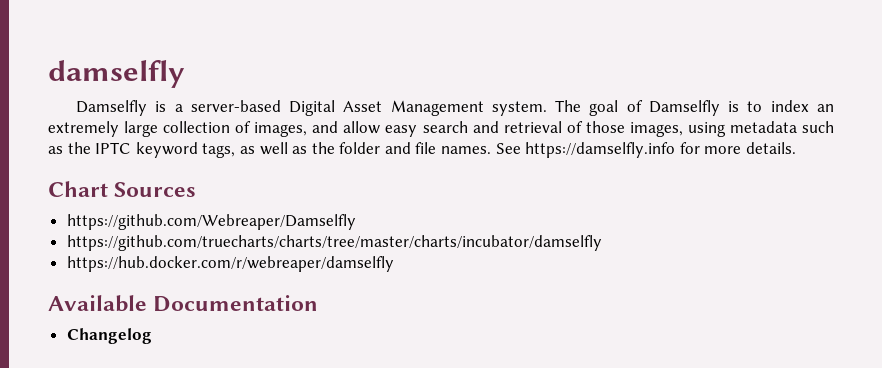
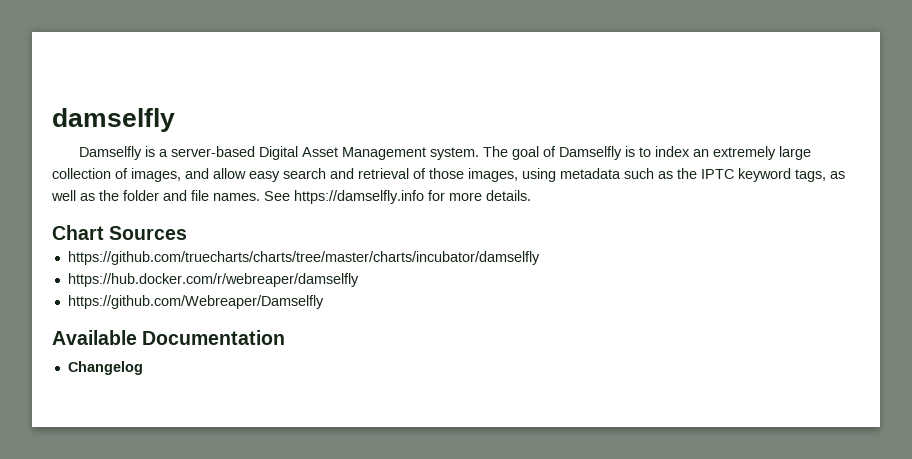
[66,214,356,230] // https://github.com/Webreaper/Damselfly -> (188, 233) none
(394, 264) none -> [67,295,324,309] // https://github.com/Webreaper/Damselfly

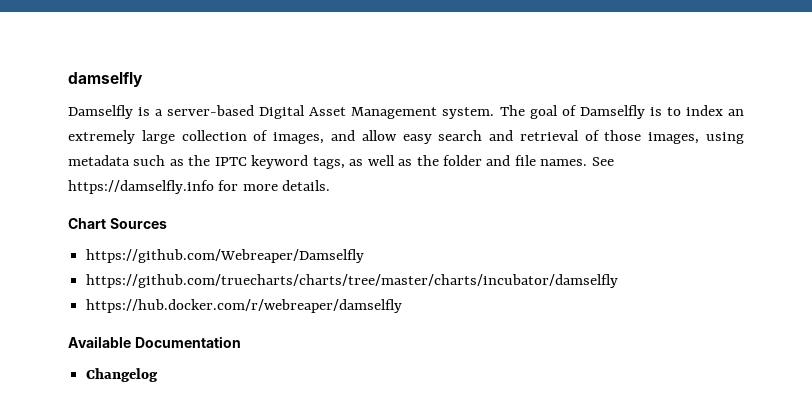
(188, 233) none -> [86,249,365,263] // https://github.com/Webreaper/Damselfly
[67,295,324,309] // https://github.com/Webreaper/Damselfly -> (403, 306) none

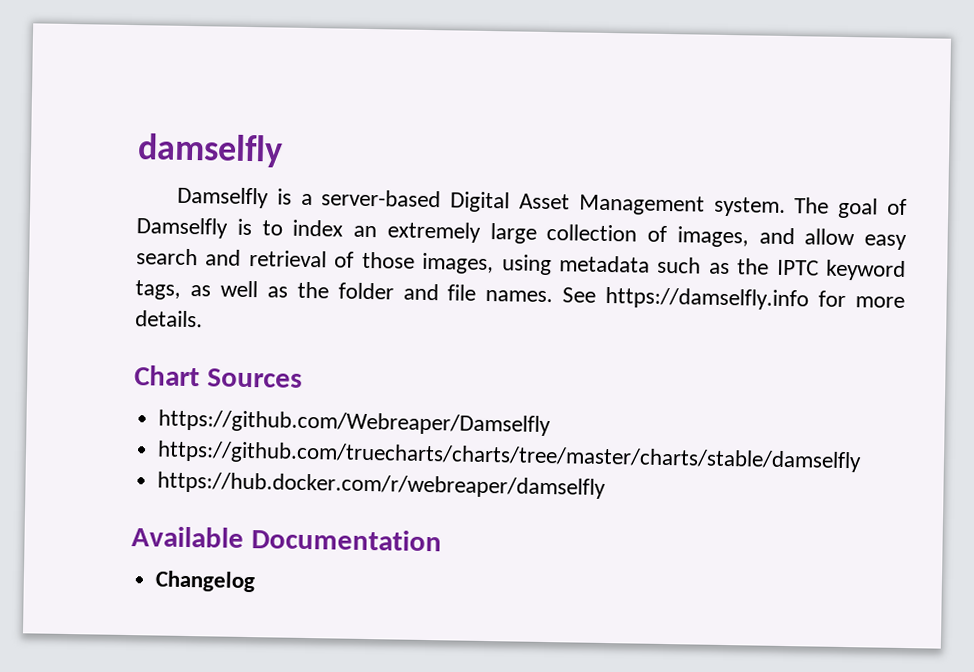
[86,274,619,288] https://github.com/truecharts/charts/tree/master/charts/incubator/damselfly -> [157,440,863,473] https://github.com/truecharts/charts/tree/master/charts/stable/damselfly

